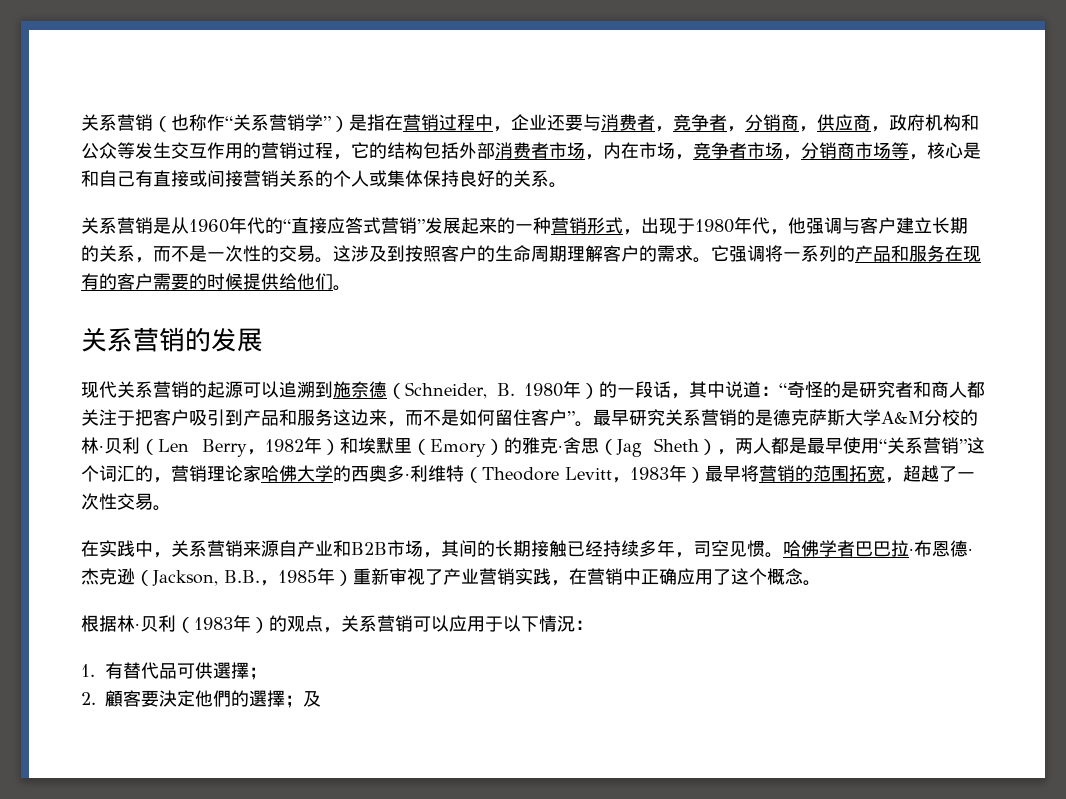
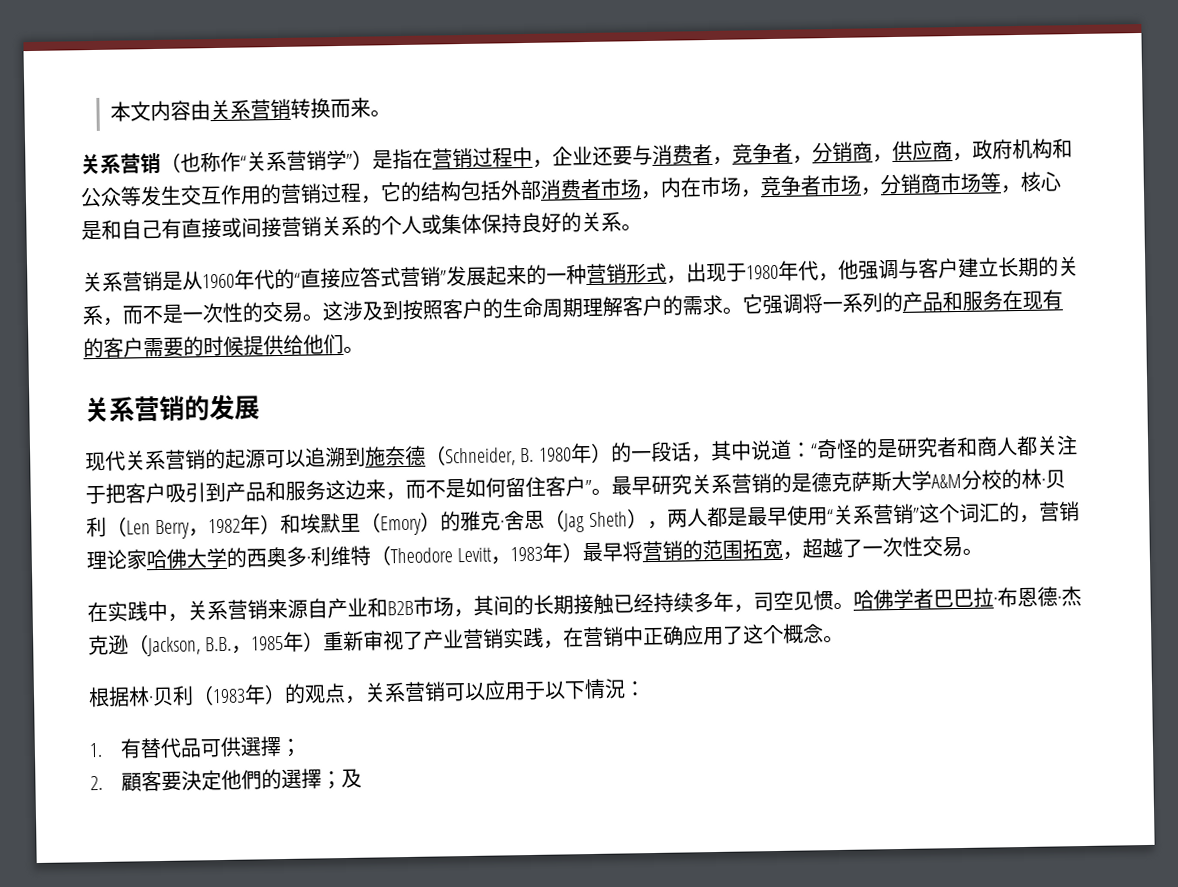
(81, 122) none -> [109,97,391,122] 本文内容由关系营销转换而来。 //

